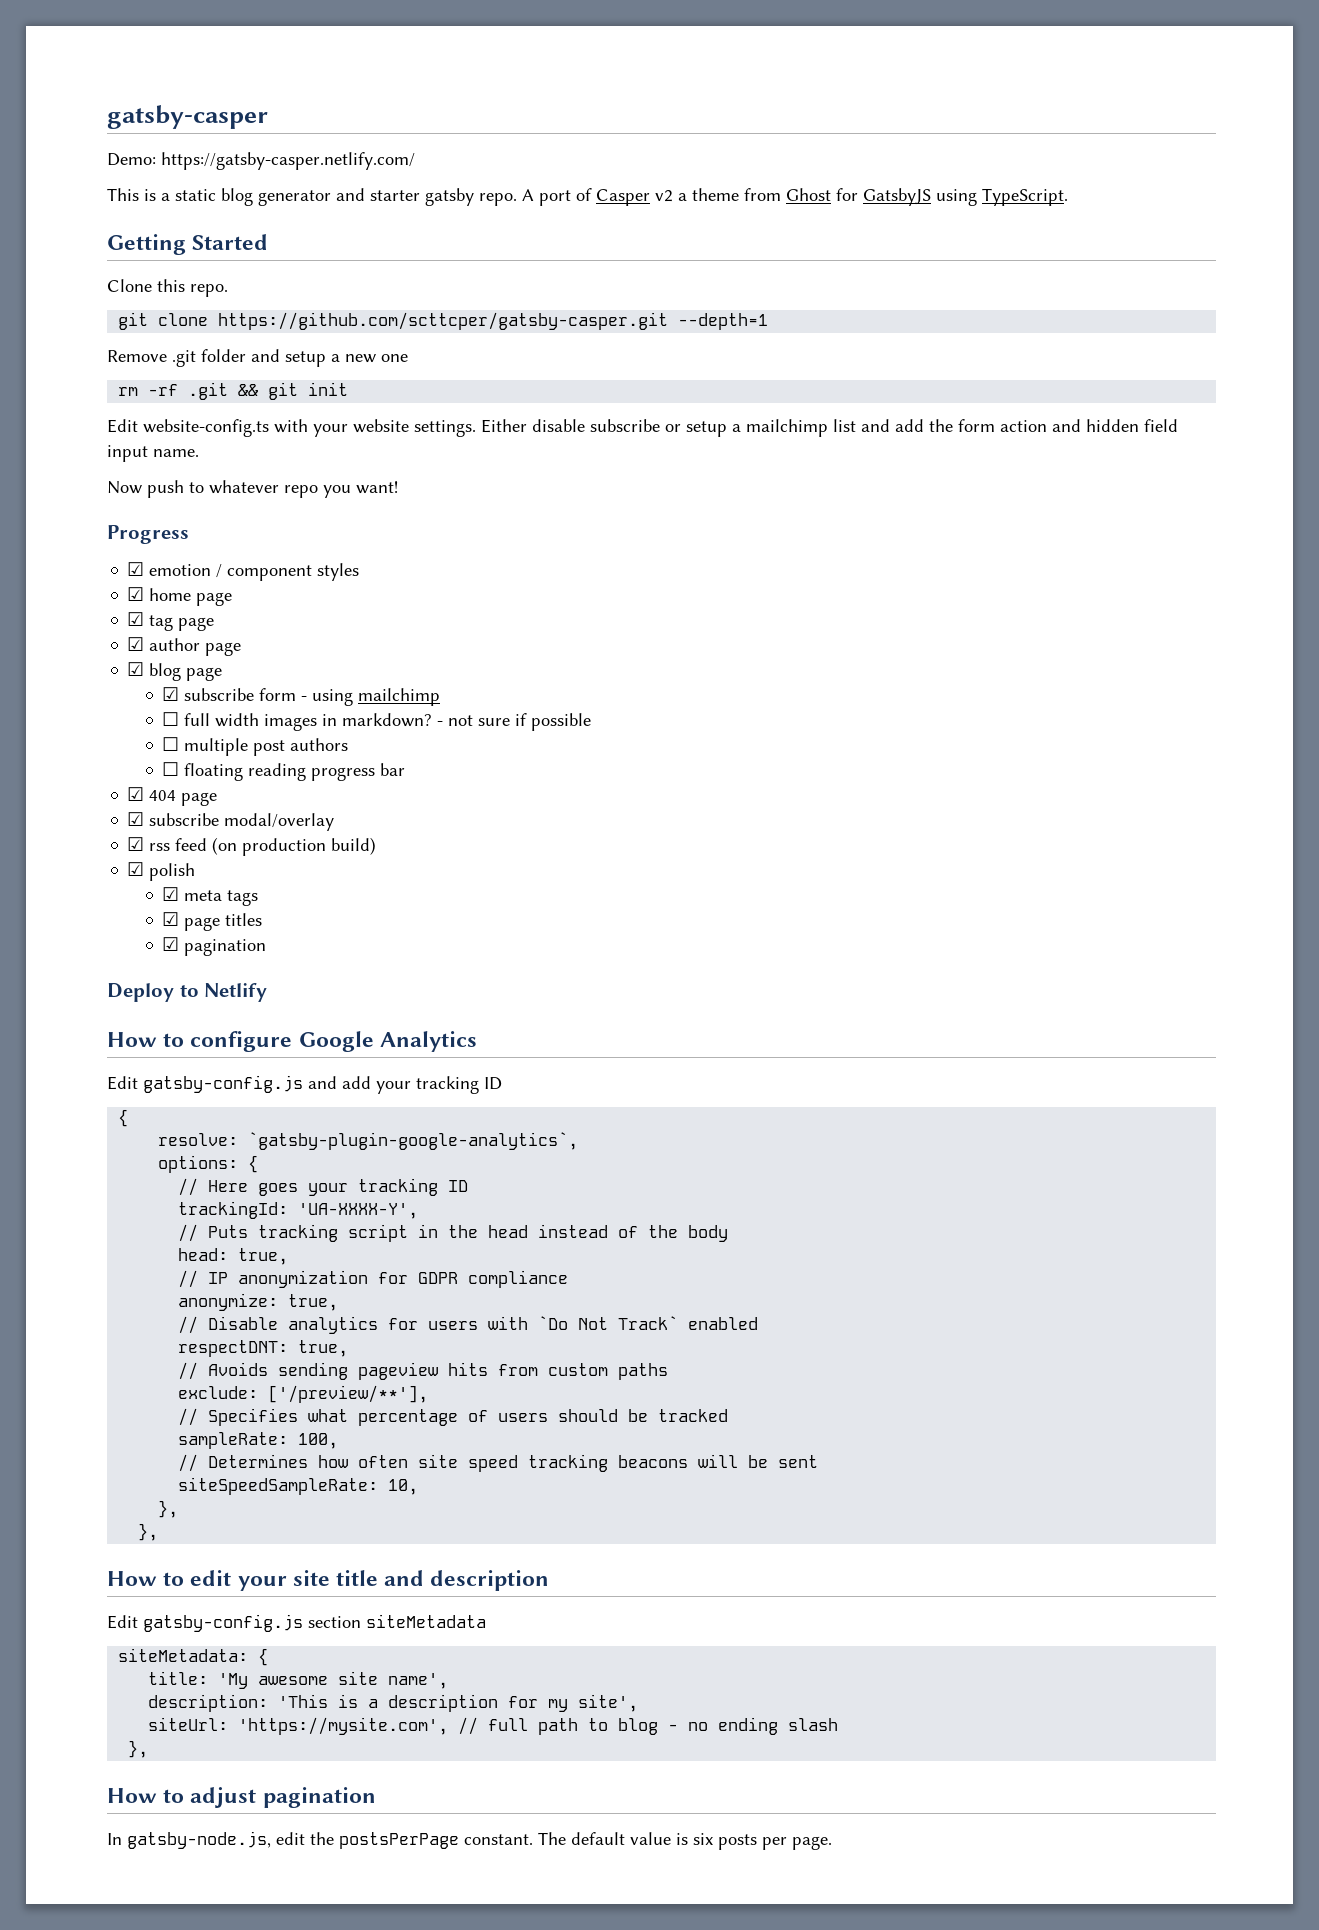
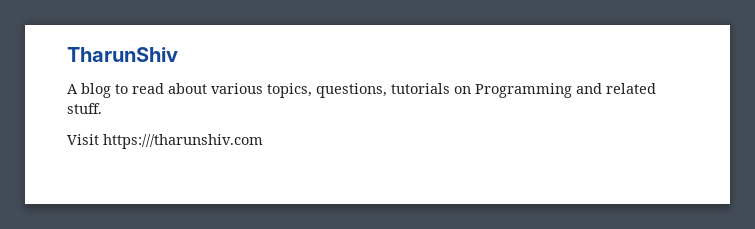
[107,105,268,129] [107,152,415,170] [107,188,1068,206] [107,234,269,255] [107,279,228,297] [118,312,769,330] [107,349,408,367] [118,382,349,400] [107,419,1178,437] [107,445,199,462] [107,480,398,498] [107,525,189,544] [127,562,360,581] [127,587,233,606] [127,612,215,631] [127,637,242,656] [127,662,223,681] [162,687,441,706] [162,712,592,731] [162,737,349,756] [162,762,406,781] [127,787,218,806] [127,812,335,831] [127,837,377,856] [127,862,196,881] [162,887,259,906] [162,912,263,931] [162,937,267,956] [107,983,268,1002] [107,1031,477,1052] [107,1075,502,1094] [118,1109,129,1127] [158,1132,579,1150] [158,1155,259,1173] [178,1178,469,1196] [178,1201,419,1219] [178,1224,729,1242] [178,1248,289,1265] [178,1270,569,1288] [178,1293,339,1311] [178,1316,759,1334] [178,1340,349,1357] [178,1362,669,1380] [178,1385,429,1403] [178,1408,729,1426] [178,1432,339,1449] [178,1454,819,1472] [178,1477,419,1495] [158,1500,179,1518] [138,1523,159,1541] [107,1570,550,1591] [107,1614,486,1632] [118,1648,269,1666] [148,1671,449,1689] [148,1694,639,1712] [148,1717,839,1735] [128,1740,149,1758] [107,1787,376,1808] [107,1831,832,1850] gatsby-casper // Demo: https://gatsby-casper.netlify.com/ // This is a static blog generator and starter gatsby repo. A port of Casper v2 a theme from Ghost for GatsbyJS using TypeScript. // Getting Started // Clone this repo. // git clone https://github.com/scttcper/gatsby-casper.git --depth=1 // Remove .git folder and setup a new one // rm -rf .git && git init // Edit website-config.ts with your website settings. Either disable subscribe or setup a mailchimp list and add the form action and hidden field input name. // Now push to whatever repo you want! // Progress // ☑ emotion / component styles // ☑ home page // ☑ tag page // ☑ author page // ☑ blog page // ☑ subscribe form - using mailchimp // ☐ full width images in markdown? - not sure if possible // ☐ multiple post authors // ☐ floating reading progress bar // ☑ 404 page // ☑ subscribe modal/overlay // ☑ rss feed (on production build) // ☑ polish // ☑ meta tags // ☑ page titles // ☑ pagination // Deploy to Netlify // How to configure Google Analytics // Edit gatsby-config.js and add your tracking ID // { // resolve: `gatsby-plugin-google-analytics`, // options: { // // Here goes your tracking ID // trackingId: 'UA-XXXX-Y', // // Puts tracking script in the head instead of the body // head: true, // // IP anonymization for GDPR compliance // anonymize: true, // // Disable analytics for users with `Do Not Track` enabled // respectDNT: true, // // Avoids sending pageview hits from custom paths // exclude: ['/preview/**'], // // Specifies what percentage of users should be tracked // sampleRate: 100, // // Determines how often site speed tracking beacons will be sent // siteSpeedSampleRate: 10, // }, // }, // How to edit your site title and description // Edit gatsby-config.js section siteMetadata // siteMetadata: { // title: 'My awesome site name', // description: 'This is a description for my site', // siteUrl: 'https://mysite.com', // full path to blog - no ending slash // }, // How to adjust pagination // In gatsby-node.js, edit the postsPerPage constant. The default value is six posts per page. -> [67,47,178,62] [67,83,656,98] [67,103,102,114] [67,134,263,149] TharunShiv // A blog to read about various topics, questions, tutorials on Programming and related stuff. // Visit https:///tharunshiv.com

